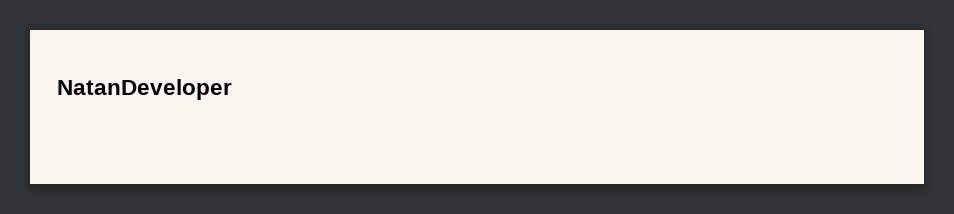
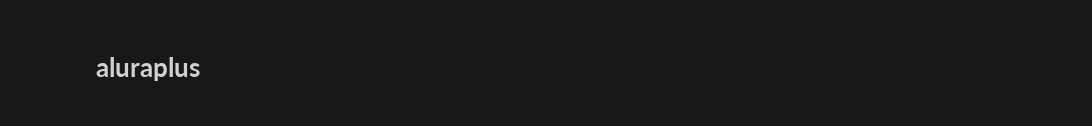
[57,79,232,100] NatanDeveloper -> [96,57,200,81] aluraplus

